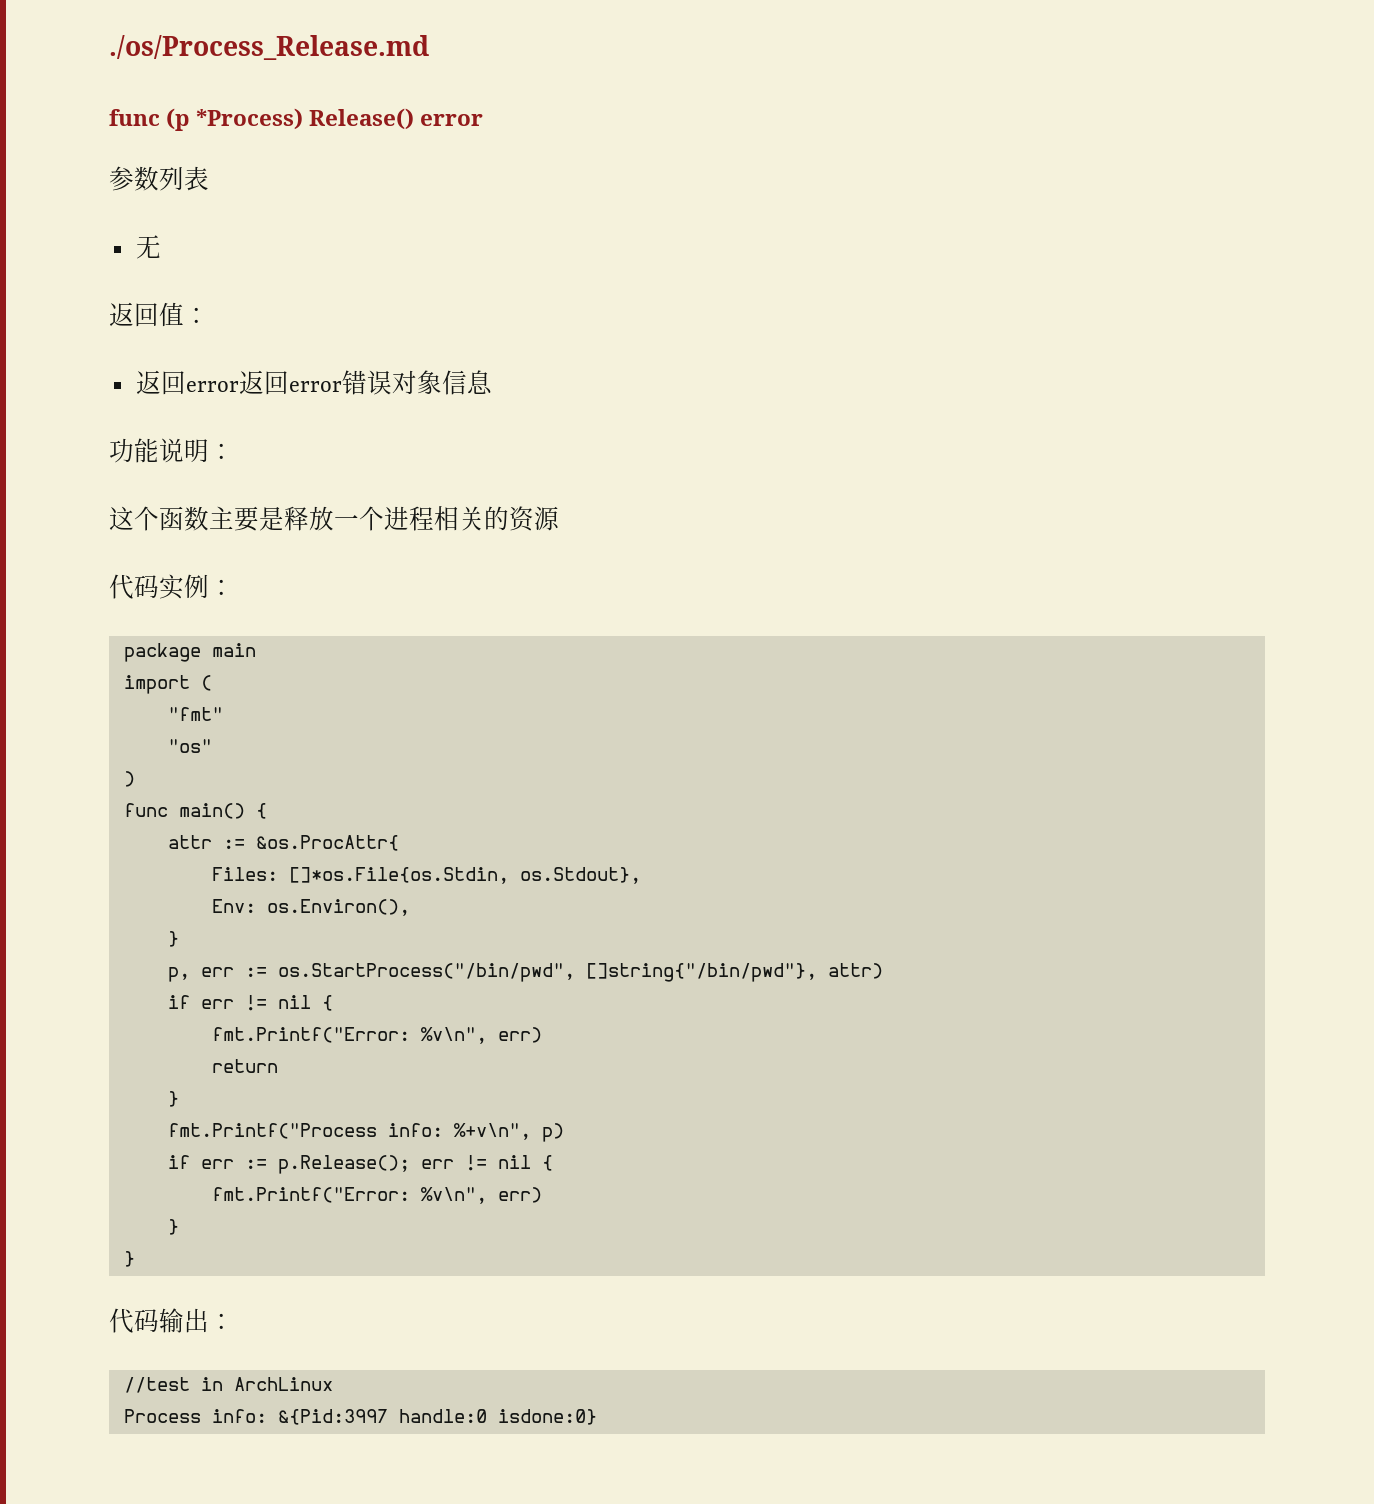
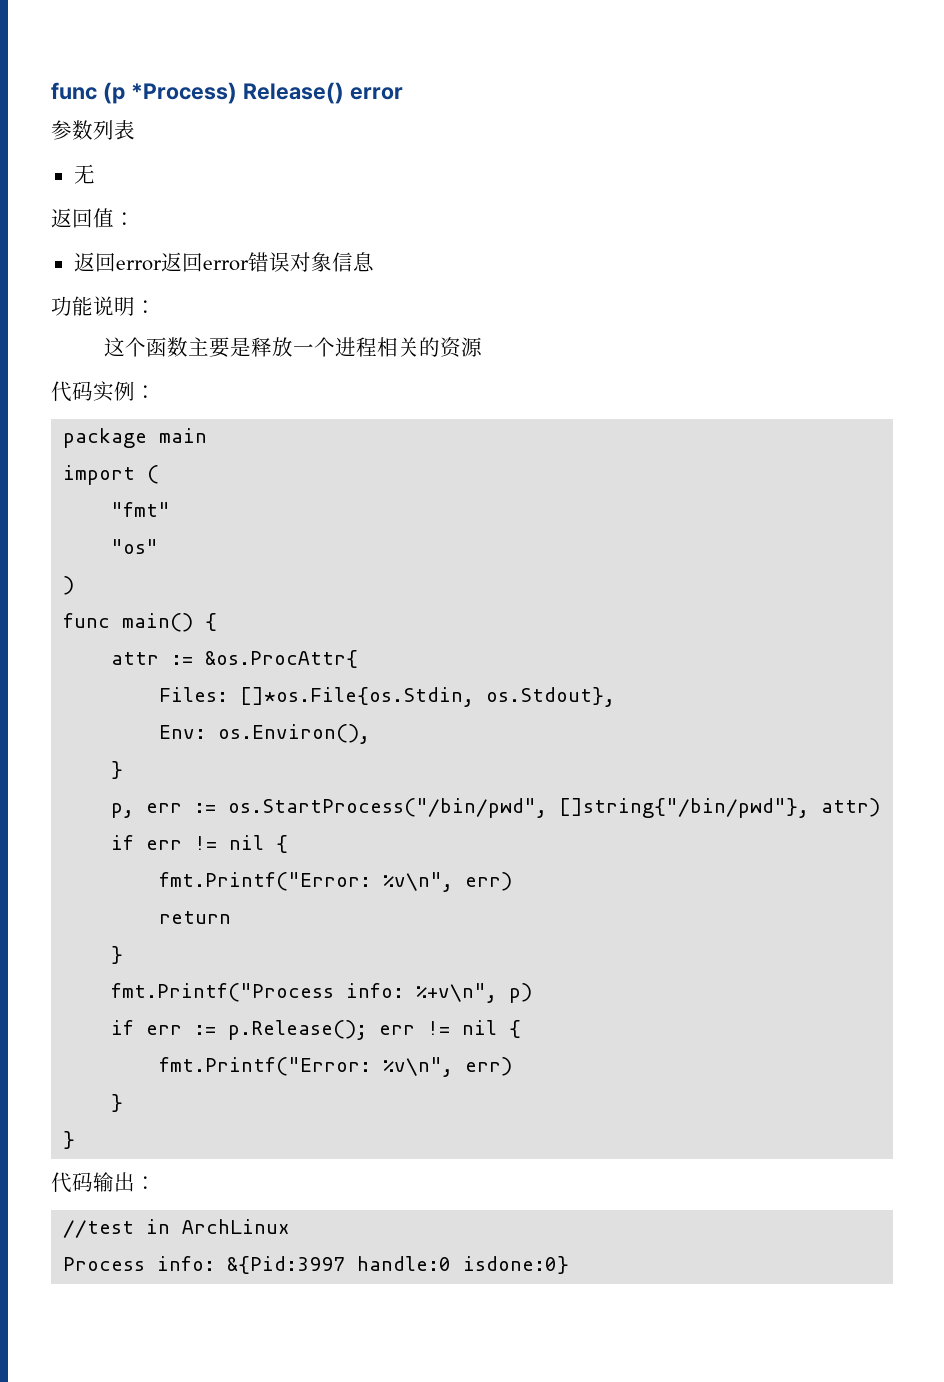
[109,35,429,60] ./os/Process_Release.md // -> (51, 91) none

